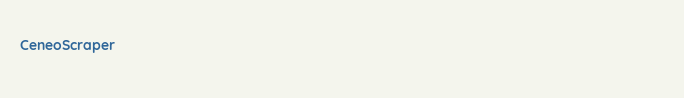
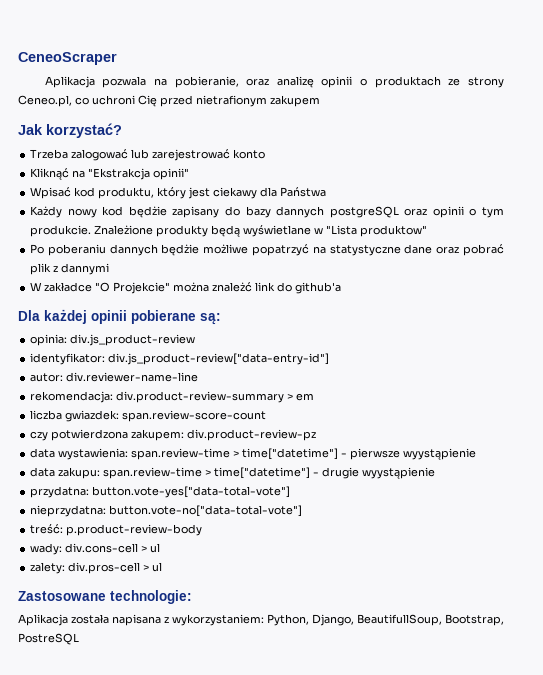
(115, 46) none -> [44,76,505,88] [18,95,320,107] [18,123,122,138] [30,149,266,161] [30,168,190,180] [30,187,327,199] [30,206,504,218] [30,225,428,237] [30,244,505,256] [30,263,110,275] [30,282,342,294] [18,309,221,325] [30,334,196,346] [30,353,330,365] [30,372,199,382] [30,391,315,403] [30,410,267,422] [30,429,317,441] [30,448,477,460] [30,467,436,479] [30,486,291,498] [30,505,303,517] [30,524,203,536] [30,543,161,555] [30,562,163,574] [18,590,192,604] [18,614,504,626] [18,633,79,645] // Aplikacja pozwala na pobieranie, oraz analizę opinii o produktach ze strony Ceneo.pl, co uchroni Cię przed nietrafionym zakupem // Jak korzystać? // Trzeba zalogować lub zarejestrować konto // Kliknąć na "Ekstrakcja opinii" // Wpisać kod produktu, który jest ciekawy dla Państwa // Każdy nowy kod będżie zapisany do bazy dannych postgreSQL oraz opinii o tym produkcie. Znależione produkty będą wyświetlane w "Lista produktow" // Po poberaniu dannych będżie możliwe popatrzyć na statystyczne dane oraz pobrać plik z dannymi // W zakładce "O Projekcie" można znależć link do github'a // Dla każdej opinii pobierane są: // opinia: div.js_product-review // identyfikator: div.js_product-review["data-entry-id"] // autor: div.reviewer-name-line // rekomendacja: div.product-review-summary > em // liczba gwiazdek: span.review-score-count // czy potwierdzona zakupem: div.product-review-pz // data wystawienia: span.review-time > time["datetime"] - pierwsze wyystąpienie // data zakupu: span.review-time > time["datetime"] - drugie wyystąpienie // przydatna: button.vote-yes["data-total-vote"] // nieprzydatna: button.vote-no["data-total-vote"] // treść: p.product-review-body // wady: div.cons-cell > ul // zalety: div.pros-cell > ul // Zastosowane technologie: // Aplikacja została napisana z wykorzystaniem: Python, Django, BeautifullSoup, Bootstrap, PostreSQL

